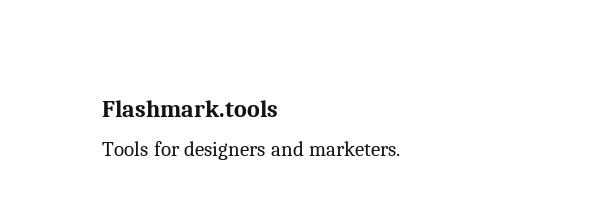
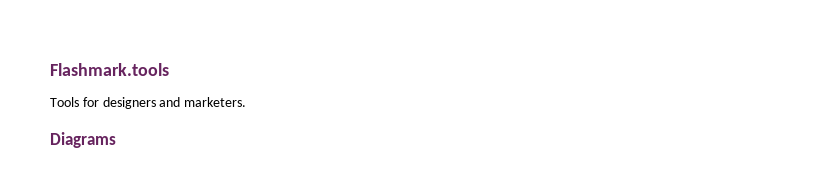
(401, 148) none -> [50,132,116,148] // Diagrams

